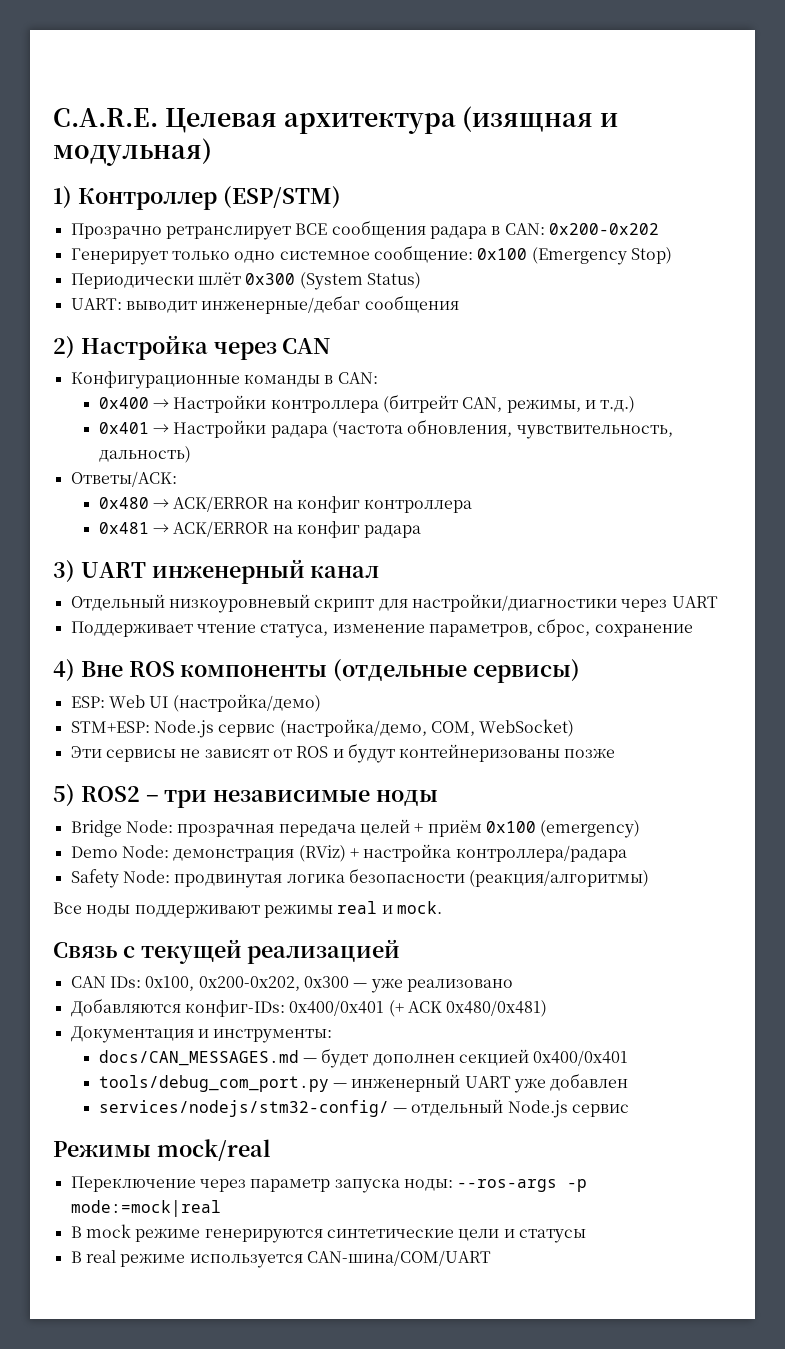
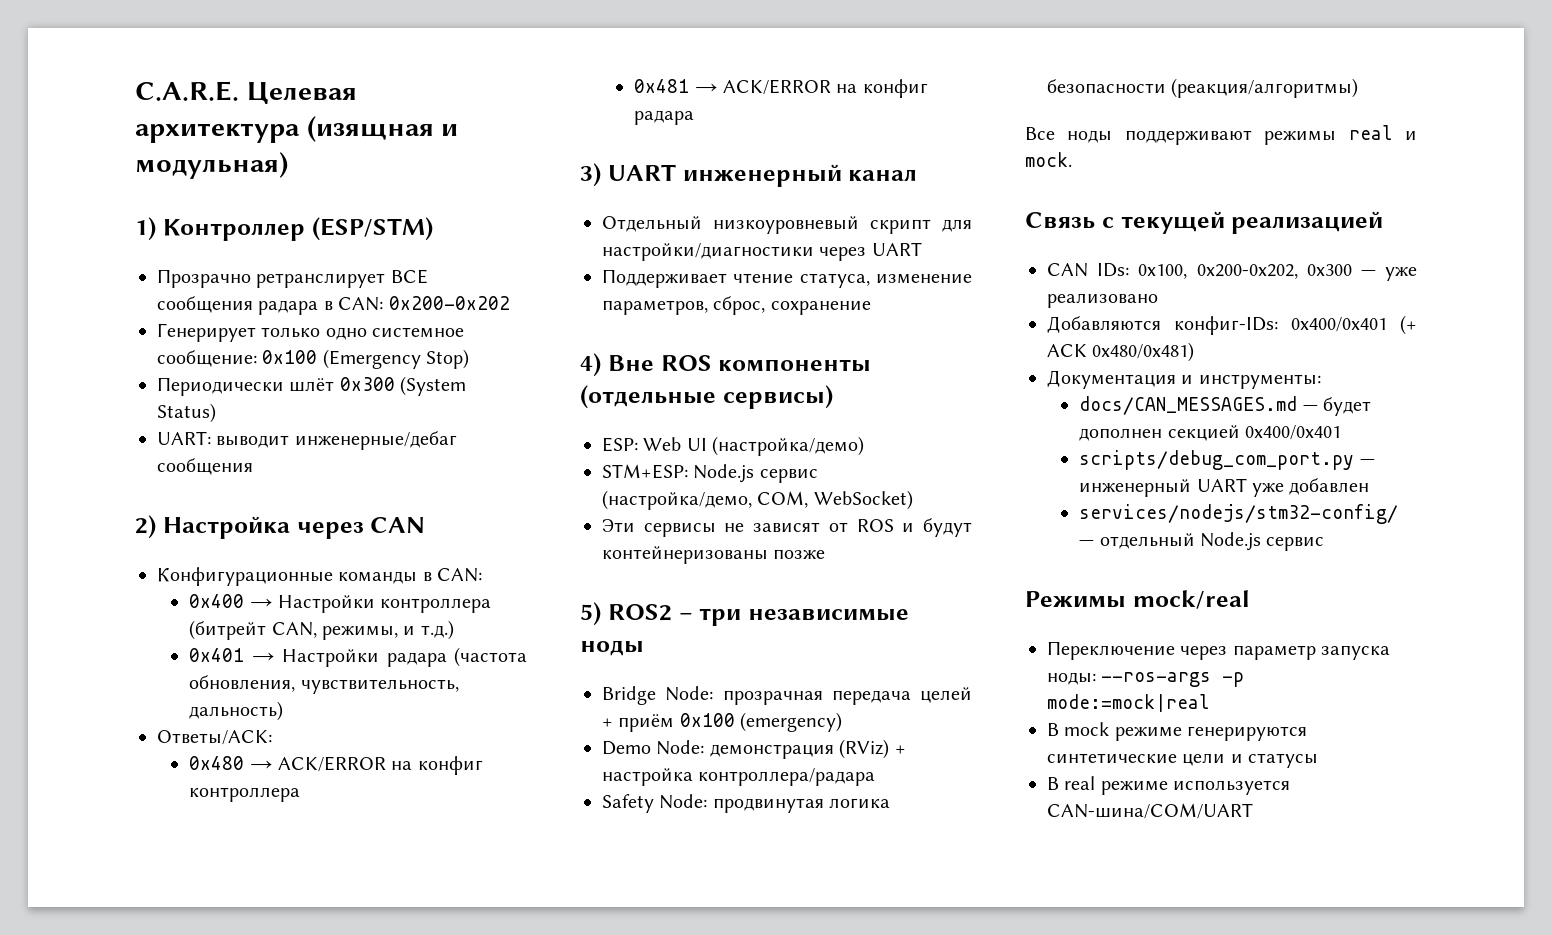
[98,1075,329,1092] tools/debug_com_port.py -> [1079,450,1355,470] scripts/debug_com_port.py

